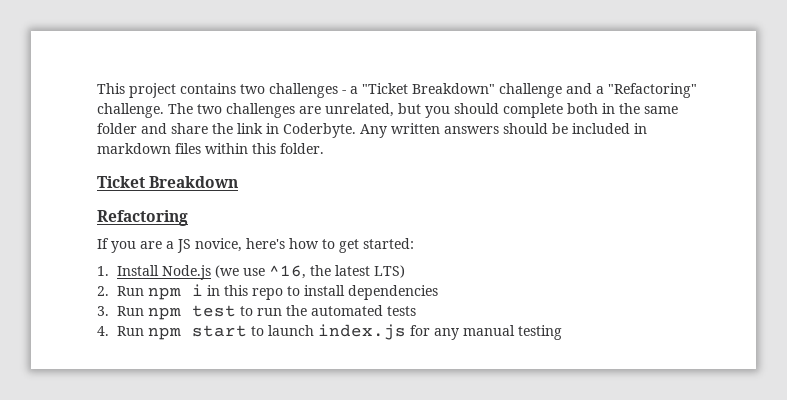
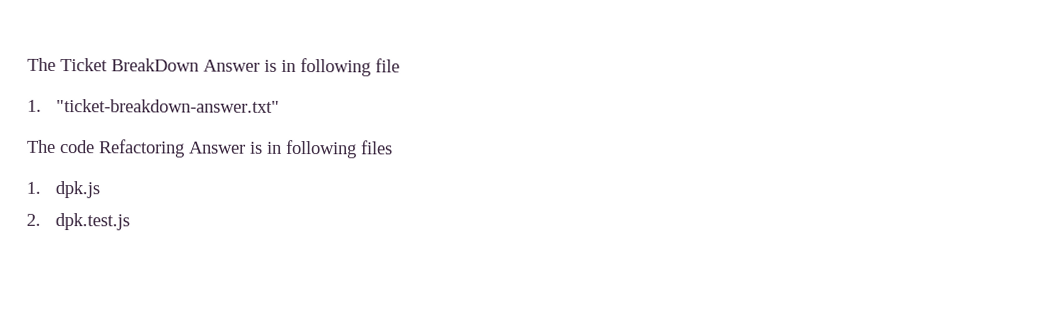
[97,83,697,98] [97,103,678,118] [97,123,647,138] [97,143,324,154] [97,176,239,188] [97,210,188,226] [97,238,414,253] [97,265,405,280] [97,284,438,300] [97,305,416,320] [97,324,562,340] This project contains two challenges - a "Ticket Breakdown" challenge and a "Refactoring" challenge. The two challenges are unrelated, but you should complete both in the same folder and share the link in Coderbyte. Any written answers should be included in markdown files within this folder. // Ticket Breakdown // Refactoring // If you are a JS novice, here's how to get started: // 1. Install Node.js (we use ^16, the latest LTS) // 2. Run npm i in this repo to install dependencies // 3. Run npm test to run the automated tests // 4. Run npm start to launch index.js for any manual testing -> [27,57,400,77] [27,99,281,113] [27,139,393,159] [26,181,101,199] [26,213,131,231] The Ticket BreakDown Answer is in following file // 1. "ticket-breakdown-answer.txt" // The code Refactoring Answer is in following files // 1. dpk.js // 2. dpk.test.js

